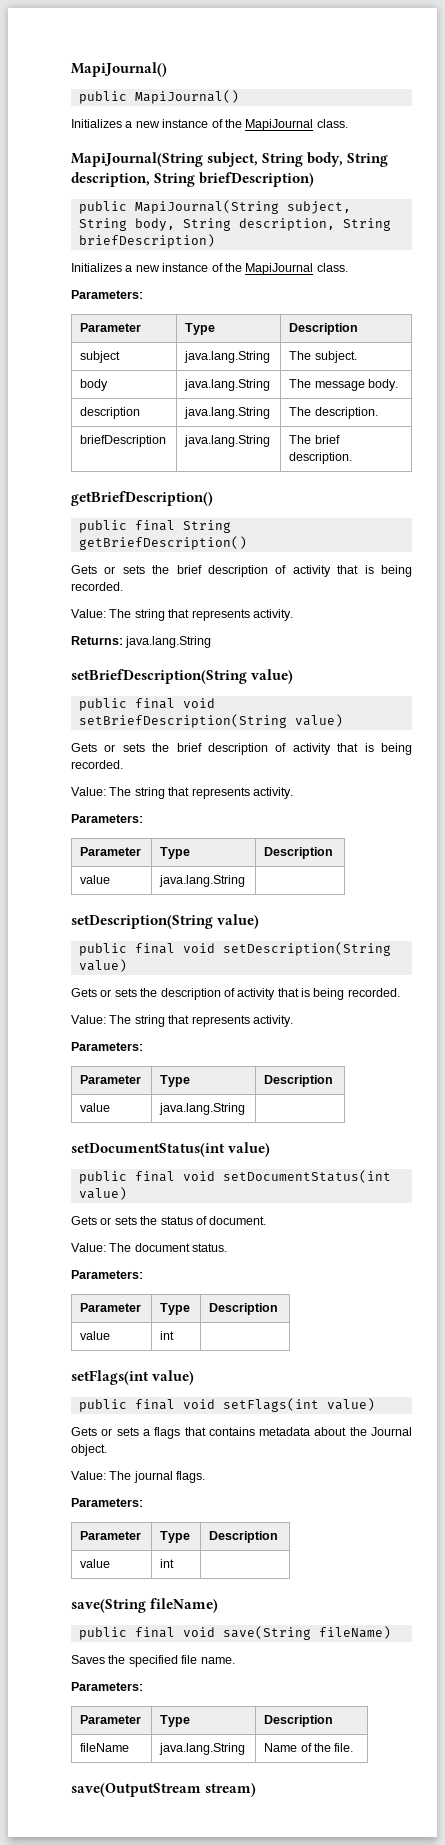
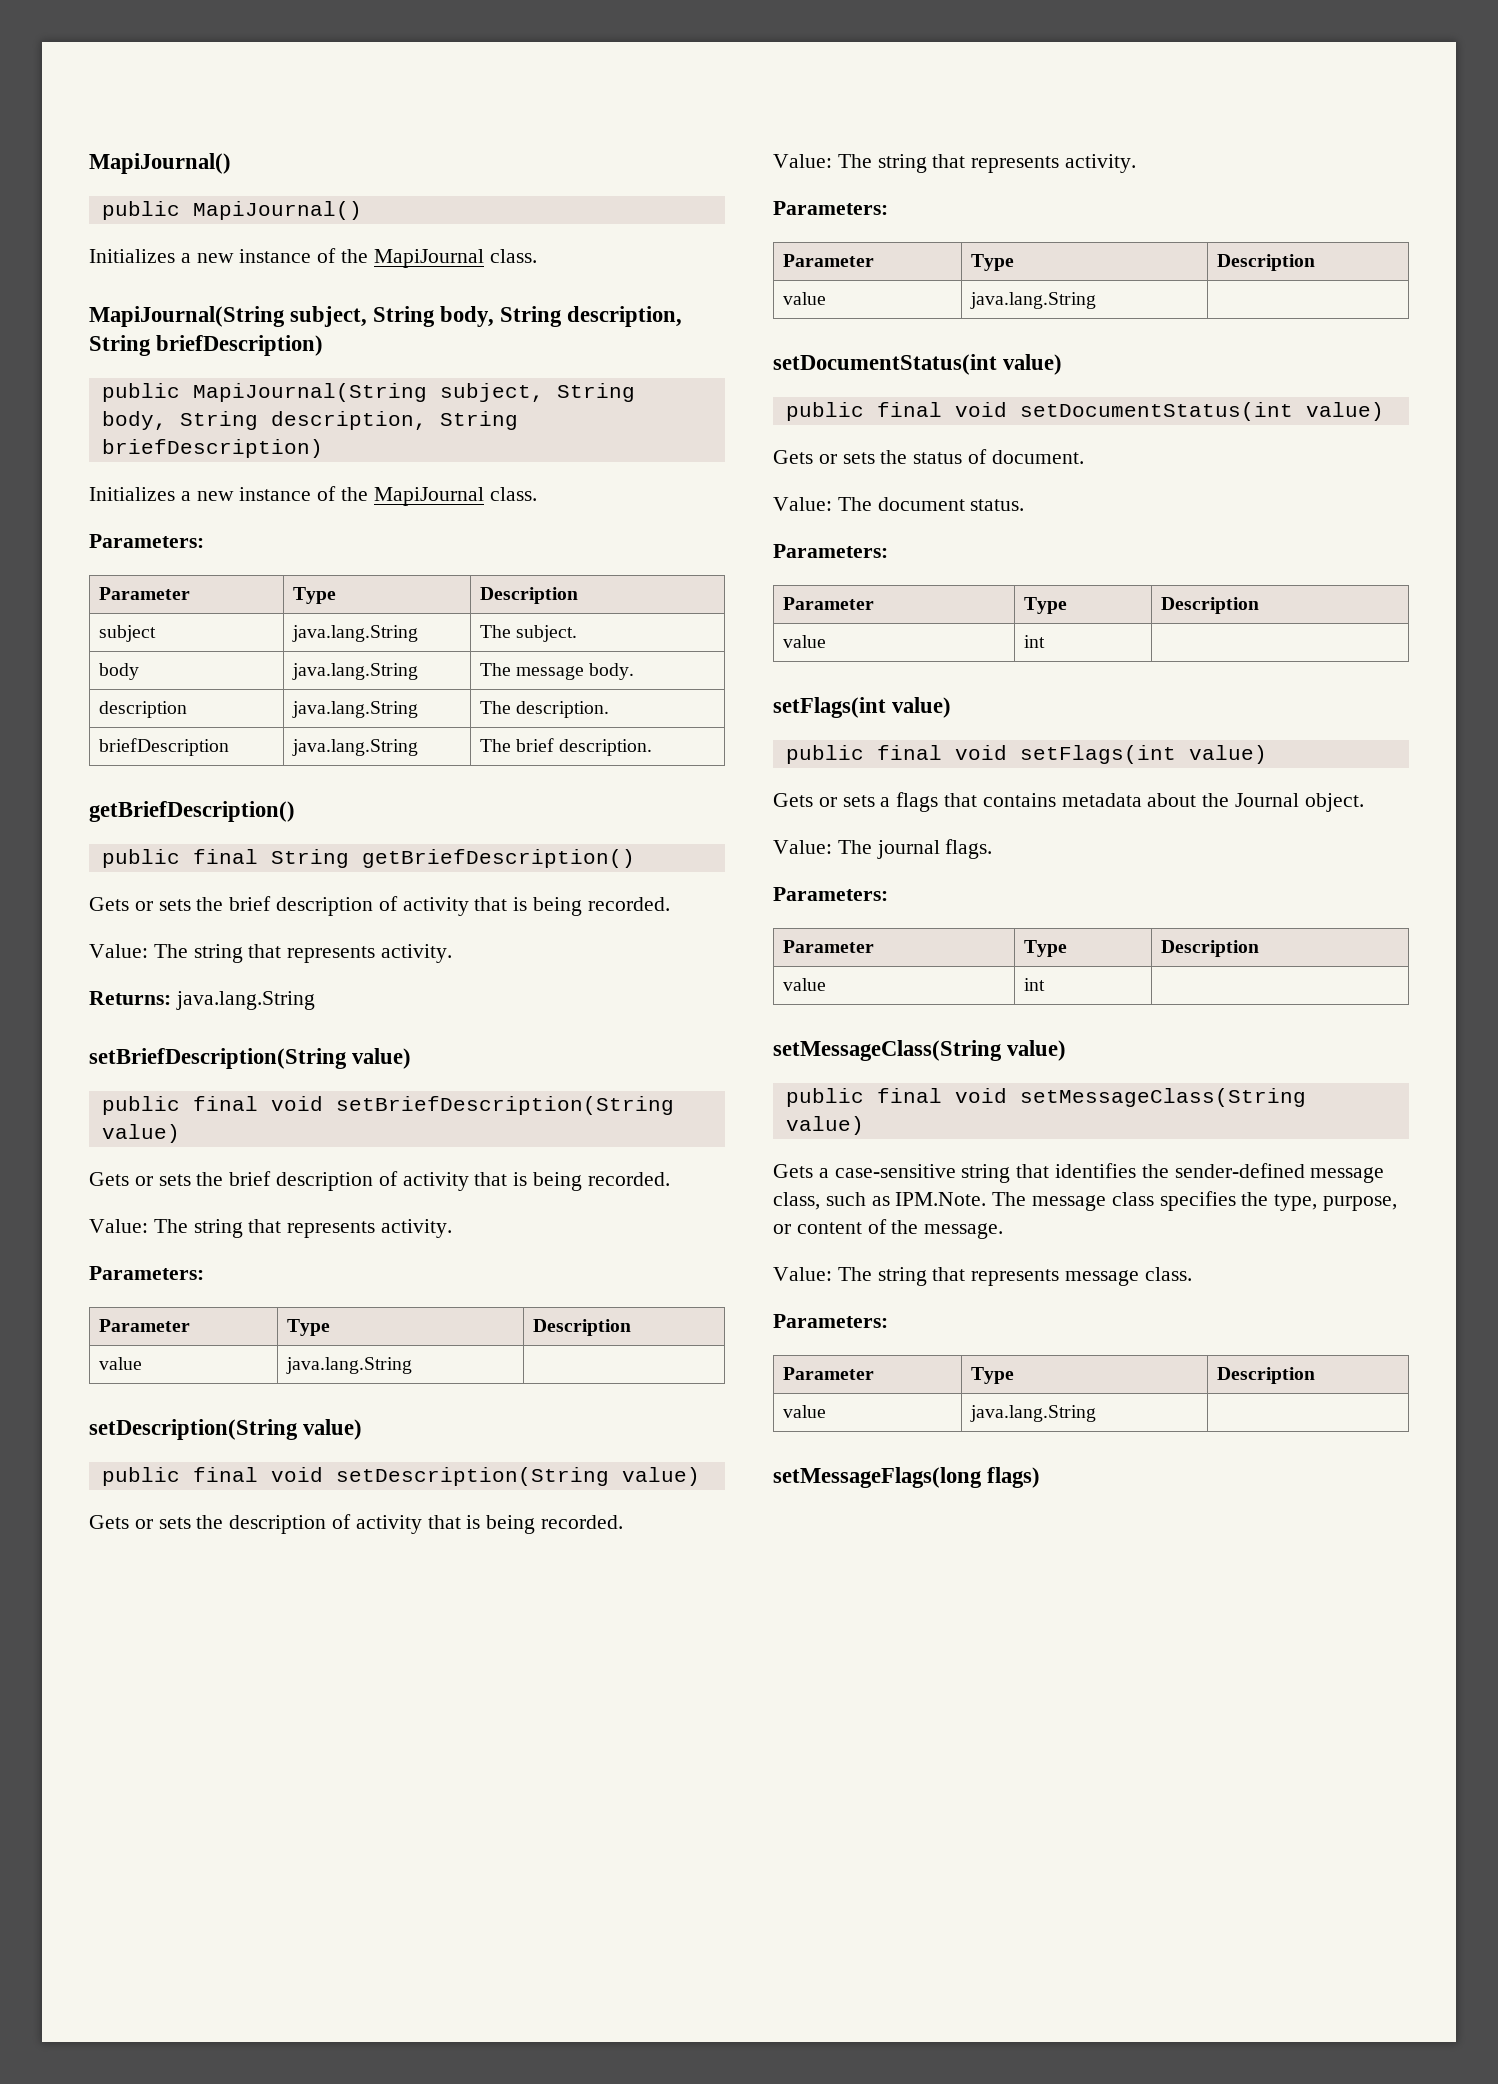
[71,1598,219,1613] [78,1626,391,1640] [71,1655,235,1667] [71,1682,143,1691] [80,1715,142,1724] [160,1715,191,1727] [264,1715,334,1727] [80,1743,130,1752] [159,1743,246,1755] [264,1743,354,1752] [71,1783,257,1797] save(String fileName) // public final void save(String fileName) // Saves the specified file name. // Parameters: // Parameter | Type | Description // fileName | java.lang.String | Name of the file. // save(OutputStream stream) -> [773,1040,1067,1061] [785,1088,1306,1107] [785,1116,864,1135] [773,1163,1385,1183] [773,1191,1398,1211] [773,1219,1004,1239] [773,1267,1192,1286] [773,1314,888,1328] [782,1367,874,1380] [970,1367,1014,1384] [1216,1367,1315,1384] [782,1405,826,1418] [969,1405,1096,1422] [773,1467,1041,1488] setMessageClass(String value) // public final void setMessageClass(String value) // Gets a case-sensitive string that identifies the sender-defined message class, such as IPM.Note. The message class specifies the type, purpose, or content of the message. // Value: The string that represents message class. // Parameters: // Parameter | Type | Description // value | java.lang.String | // setMessageFlags(long flags)

